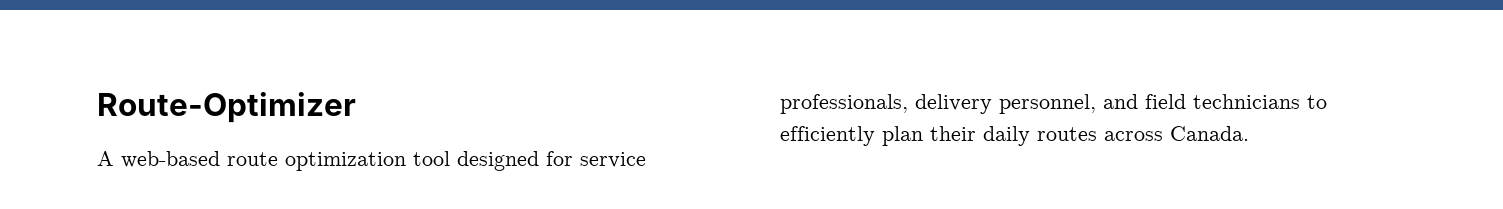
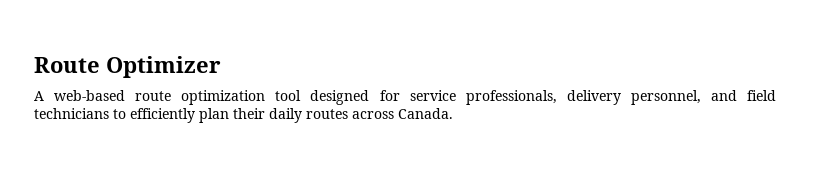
[97,92,356,123] Route-Optimizer -> [34,56,221,78] Route Optimizer

